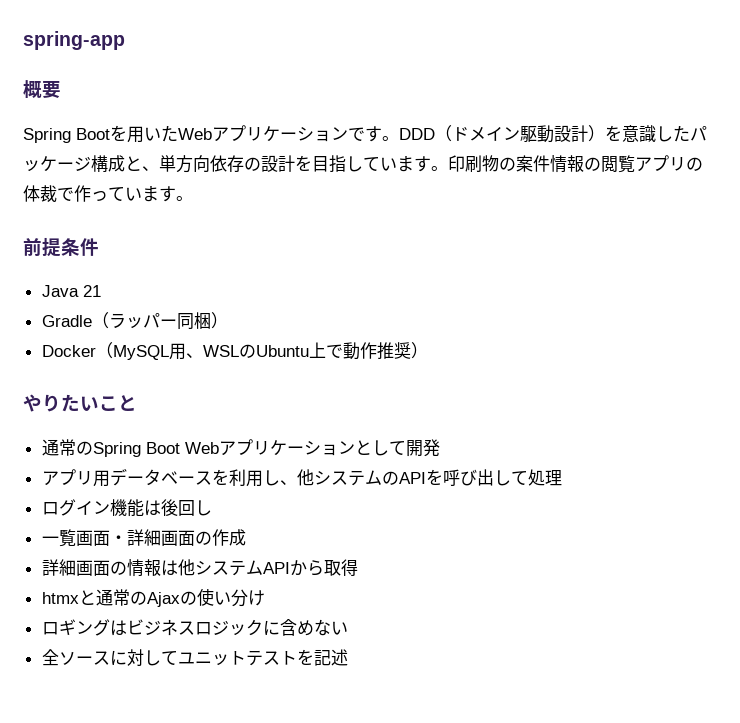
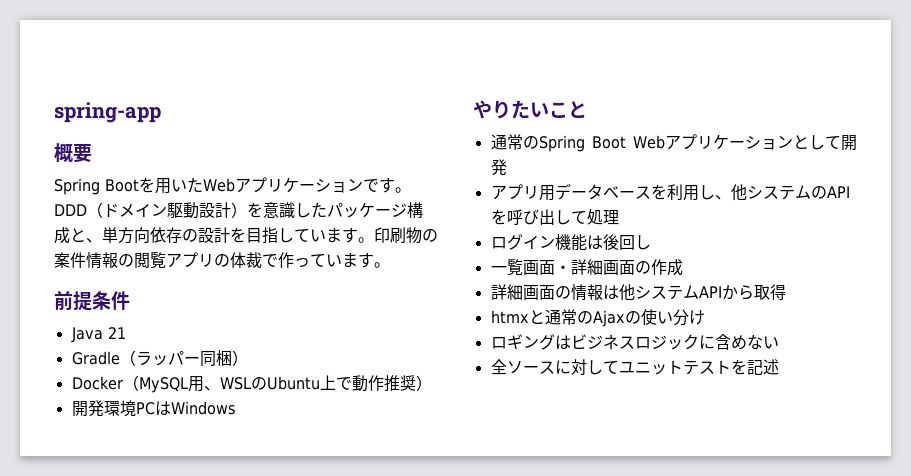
(428, 350) none -> [71,400,236,417] // 開発環境PCはWindows

